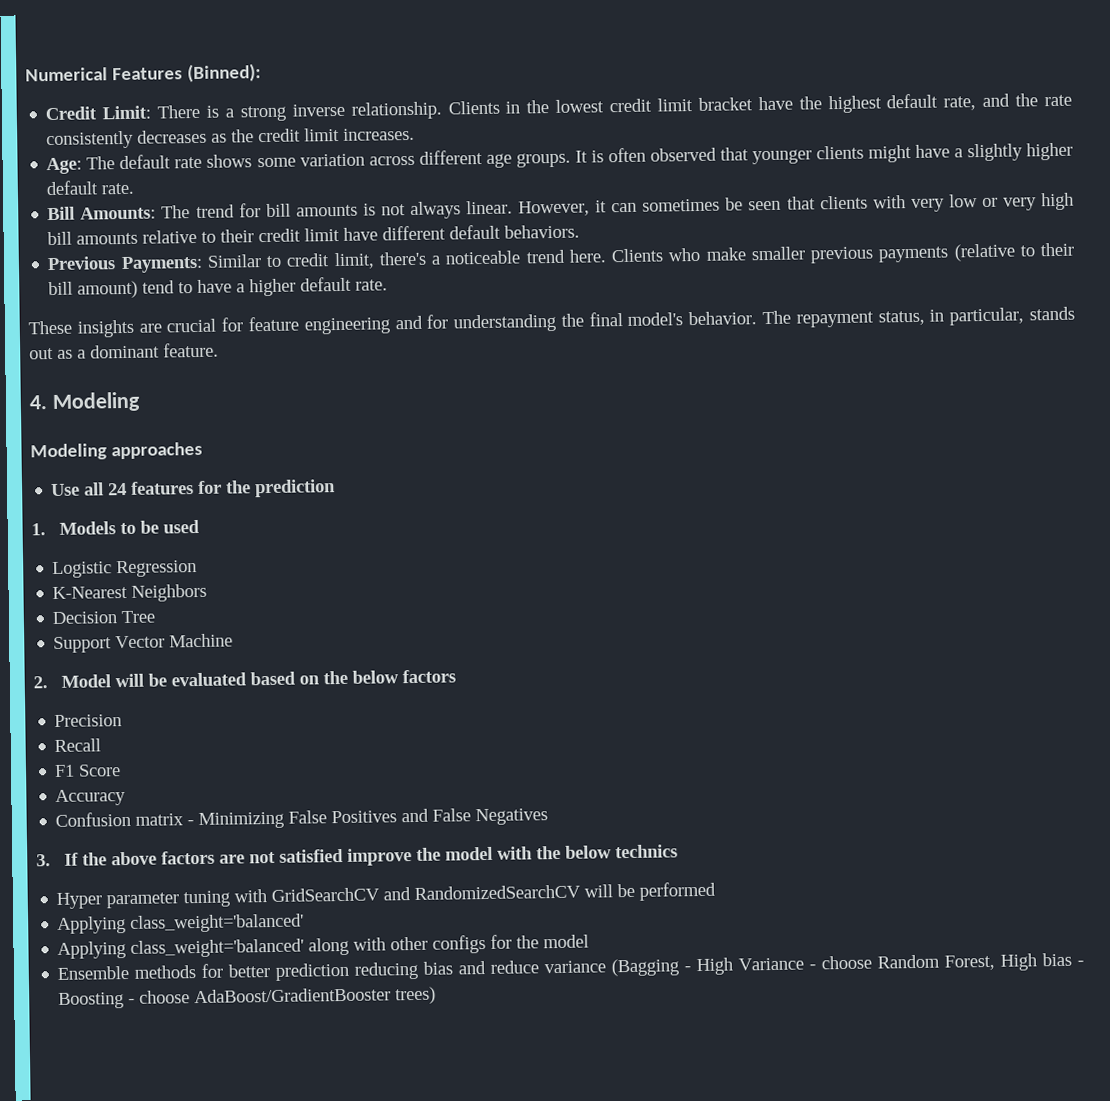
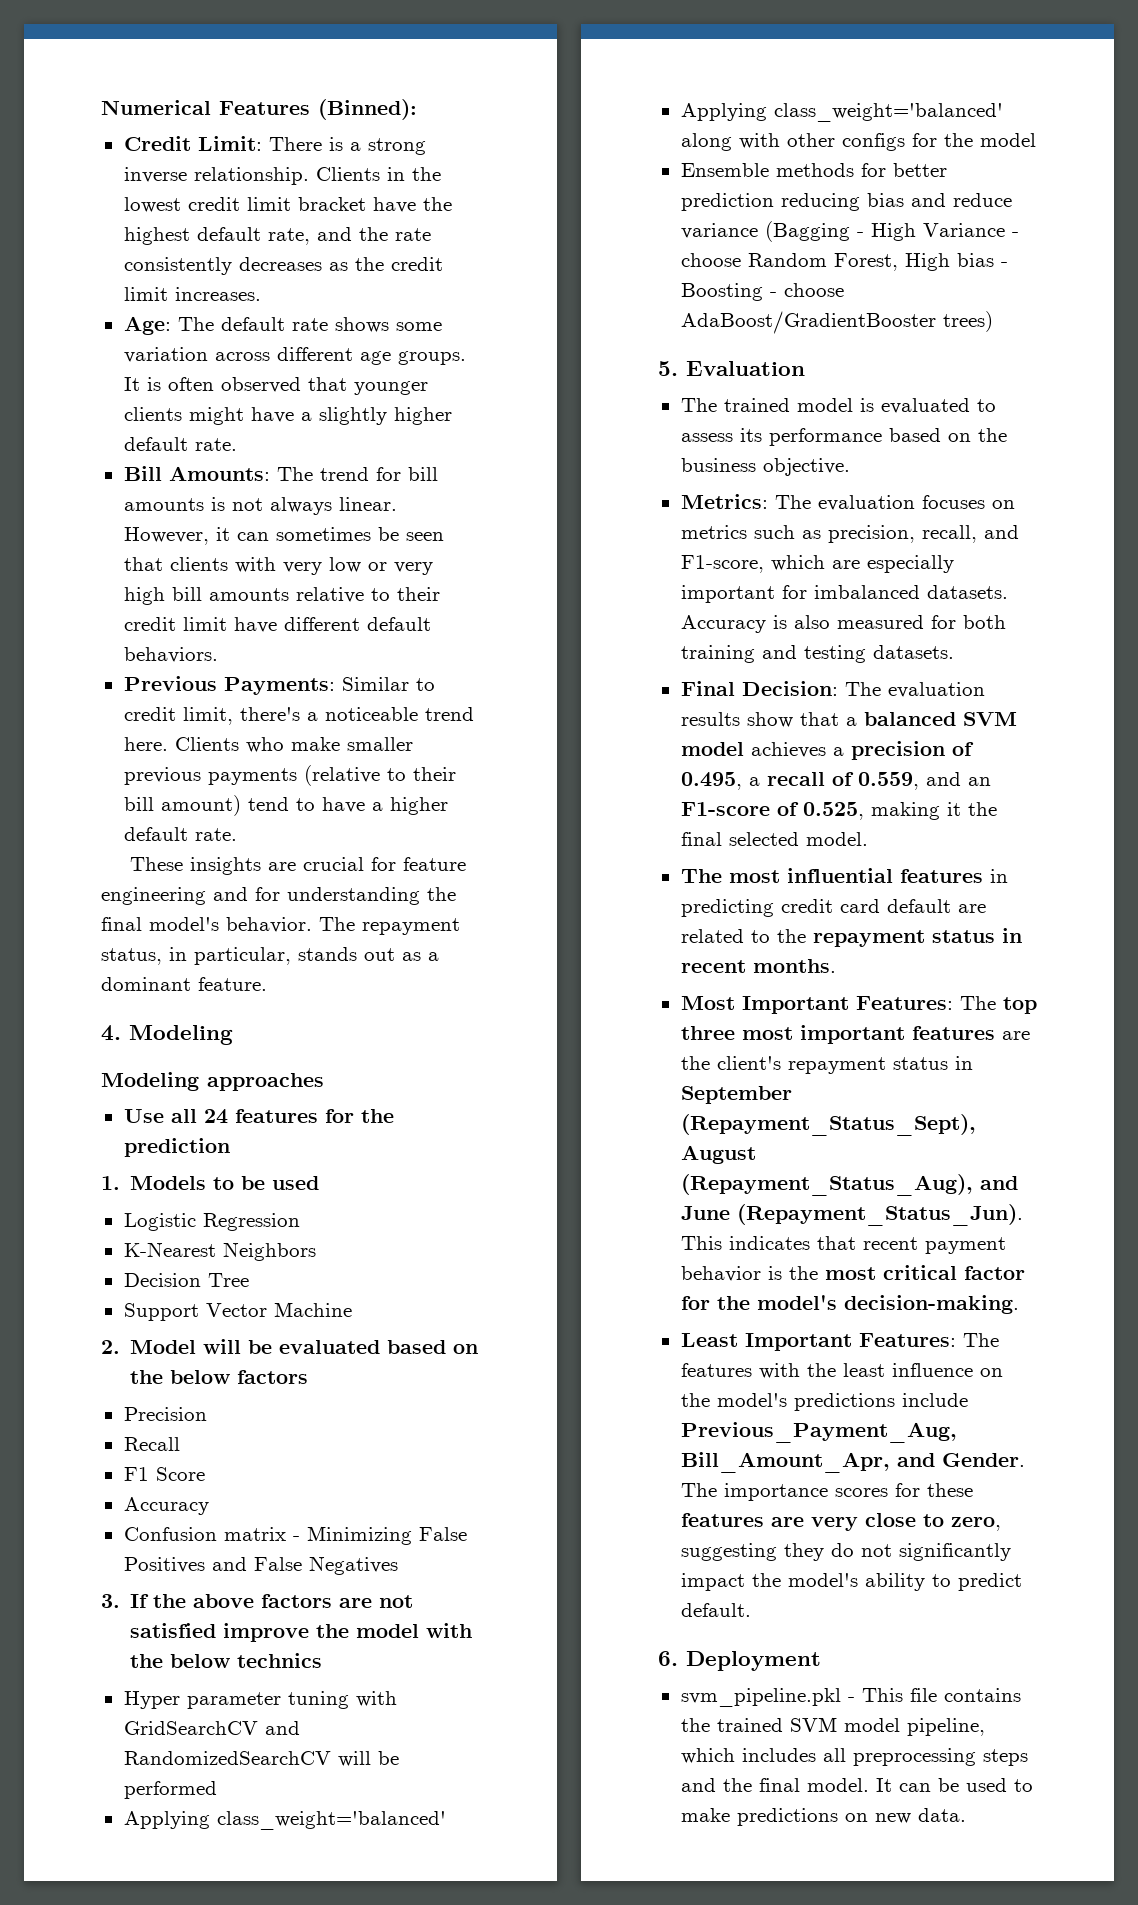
(437, 995) none -> [658,361,805,376] [680,398,996,414] [680,428,1007,446] [680,458,850,476] [680,494,1015,511] [680,525,1019,543] [680,555,954,573] [680,585,1008,603] [680,615,1006,633] [680,645,954,663] [680,681,985,698] [680,712,1017,728] [680,741,974,760] [680,772,991,790] [680,802,997,820] [680,832,868,846] [680,868,1008,883] [680,899,986,917] [680,928,1022,947] [680,959,836,973] [680,996,1037,1014] [680,1025,1030,1044] [680,1056,973,1074] [680,1086,792,1104] [680,1114,976,1136] [680,1145,756,1164] [680,1174,1018,1196] [680,1204,1023,1226] [680,1236,1006,1254] [680,1265,1025,1282] [680,1295,1019,1314] [680,1333,999,1351] [680,1363,1003,1379] [680,1393,968,1411] [680,1422,957,1443] [680,1452,1025,1473] [680,1483,973,1501] [680,1513,1001,1531] [680,1543,1011,1561] [680,1573,1022,1591] [680,1603,751,1617] [658,1651,821,1671] [680,1688,1021,1707] [680,1717,985,1736] [680,1748,1028,1766] [680,1778,1033,1792] [680,1808,966,1826] // 5. Evaluation // The trained model is evaluated to assess its performance based on the business objective. // Metrics: The evaluation focuses on metrics such as precision, recall, and F1-score, which are especially important for imbalanced datasets. Accuracy is also measured for both training and testing datasets. // Final Decision: The evaluation results show that a balanced SVM model achieves a precision of 0.495, a recall of 0.559, and an F1-score of 0.525, making it the final selected model. // The most influential features in predicting credit card default are related to the repayment status in recent months. // Most Important Features: The top three most important features are the client's repayment status in September (Repayment_Status_Sept), August (Repayment_Status_Aug), and June (Repayment_Status_Jun). This indicates that recent payment behavior is the most critical factor for the model's decision-making. // Least Important Features: The features with the least influence on the model's predictions include Previous_Payment_Aug, Bill_Amount_Apr, and Gender. The importance scores for these features are very close to zero, suggesting they do not significantly impact the model's ability to predict default. // 6. Deployment // svm_pipeline.pkl - This file contains the trained SVM model pipeline, which includes all preprocessing steps and the final model. It can be used to make predictions on new data.

